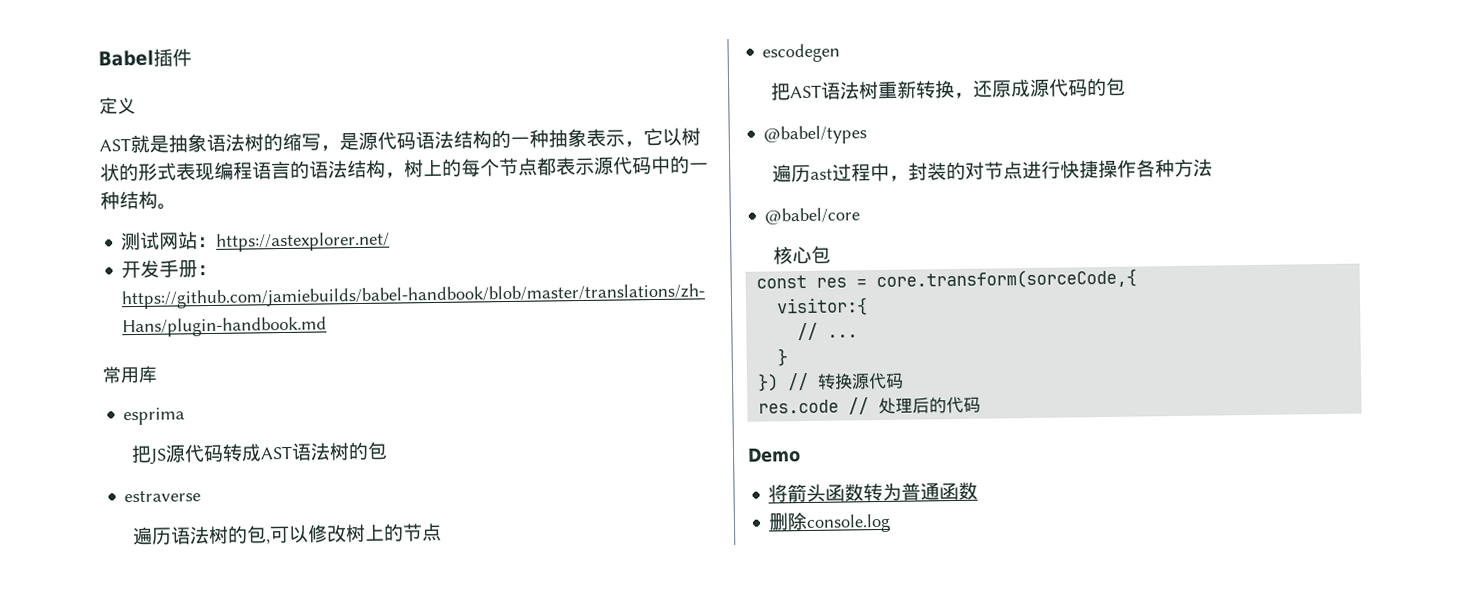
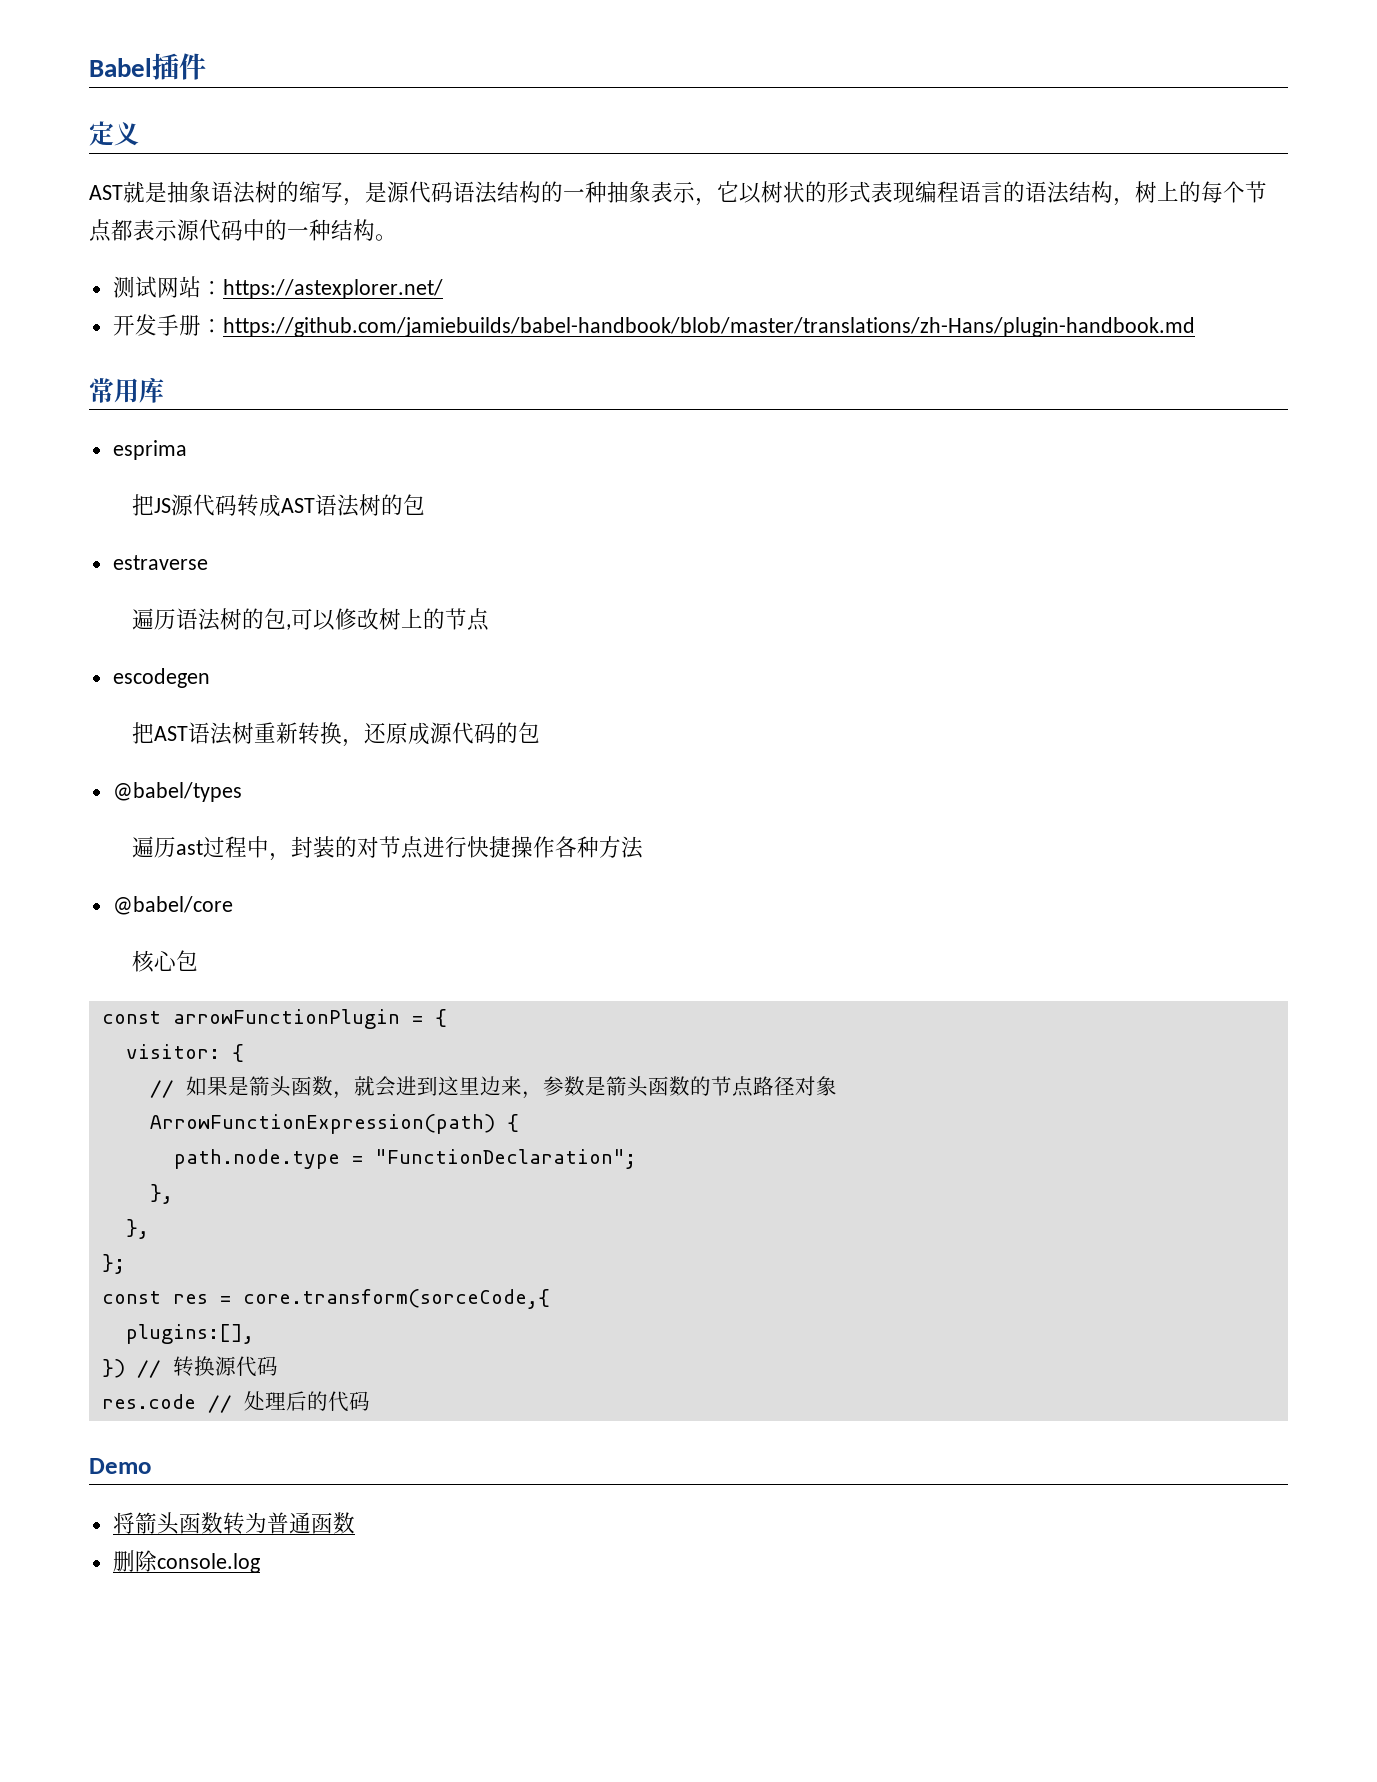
(832, 254) none -> [101,1009,447,1029] [125,1044,244,1062] [149,1076,837,1099] [149,1114,519,1134] [173,1149,636,1169] [149,1184,173,1204] [125,1219,149,1239] [101,1254,125,1274] // const arrowFunctionPlugin = { // visitor: { // // 如果是箭头函数，就会进到这里边来，参数是箭头函数的节点路径对象 // ArrowFunctionExpression(path) { // path.node.type = "FunctionDeclaration"; // }, // }, // };
[776,297,869,317] [797,322,859,341] [777,348,789,367] visitor:{ // // ... // } -> [125,1324,254,1344] plugins:[],

